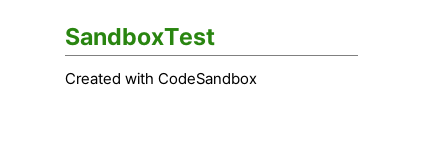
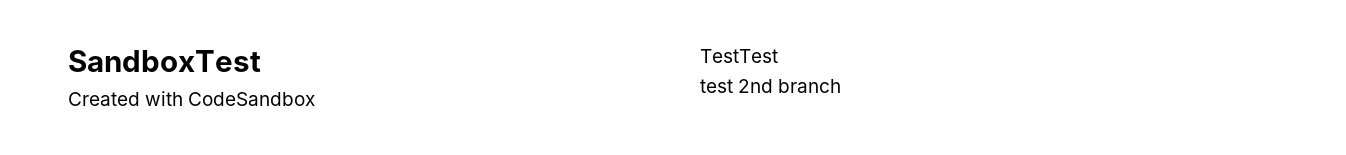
(258, 78) none -> [700,49,778,63] [700,79,842,93] // TestTest // test 2nd branch

